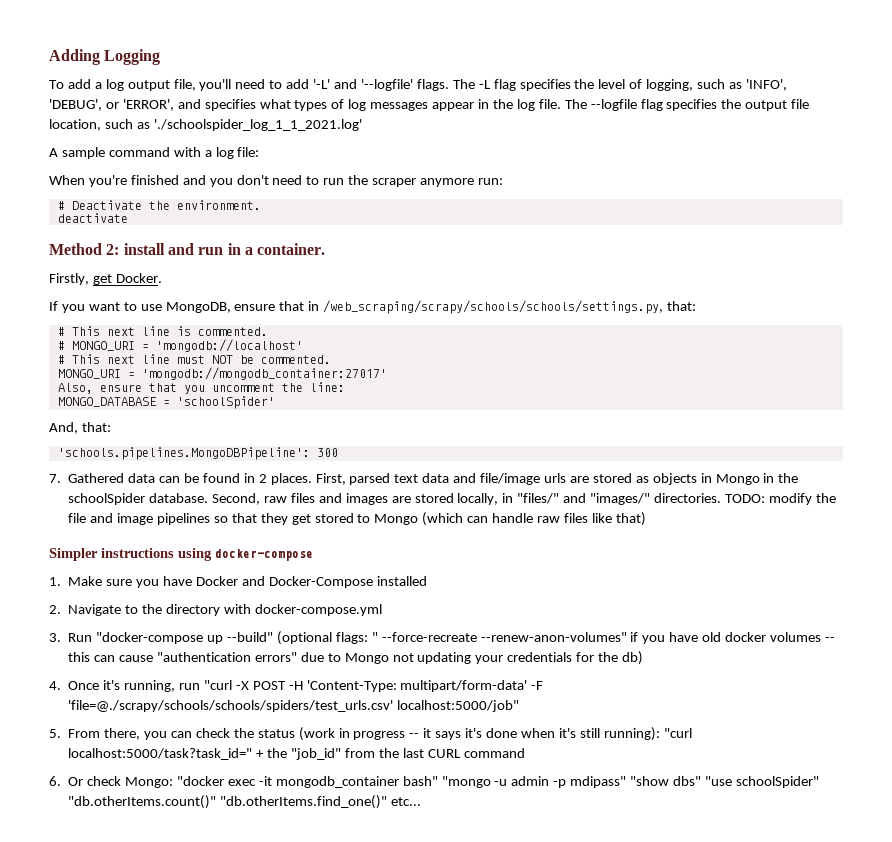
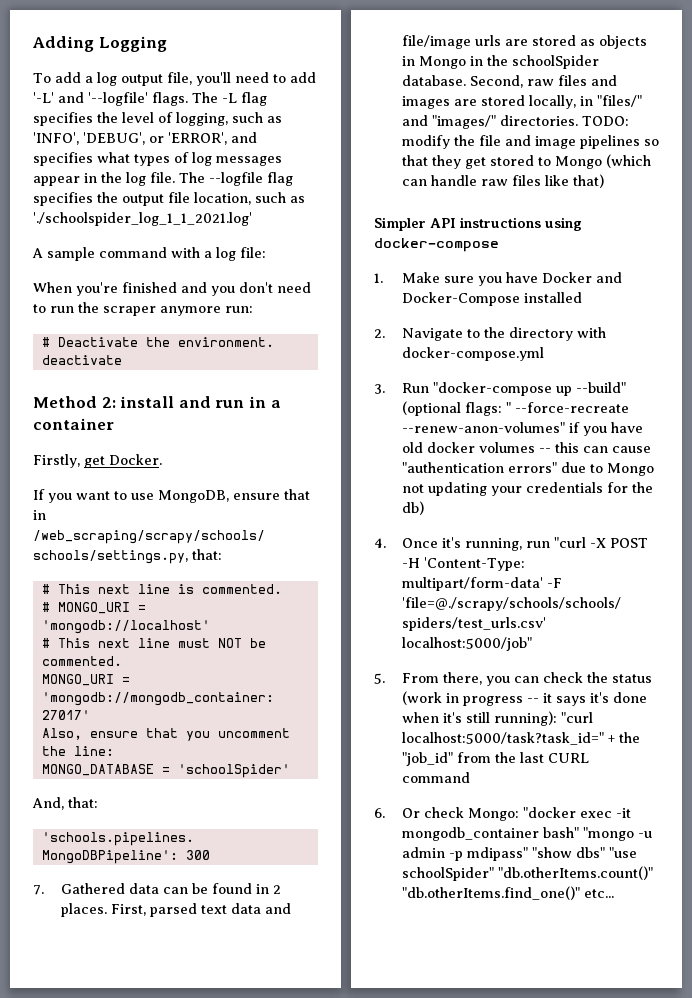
[257,243,326,255] container. -> [33,418,114,430] container
(98, 554) none -> [430,218,456,228] API

